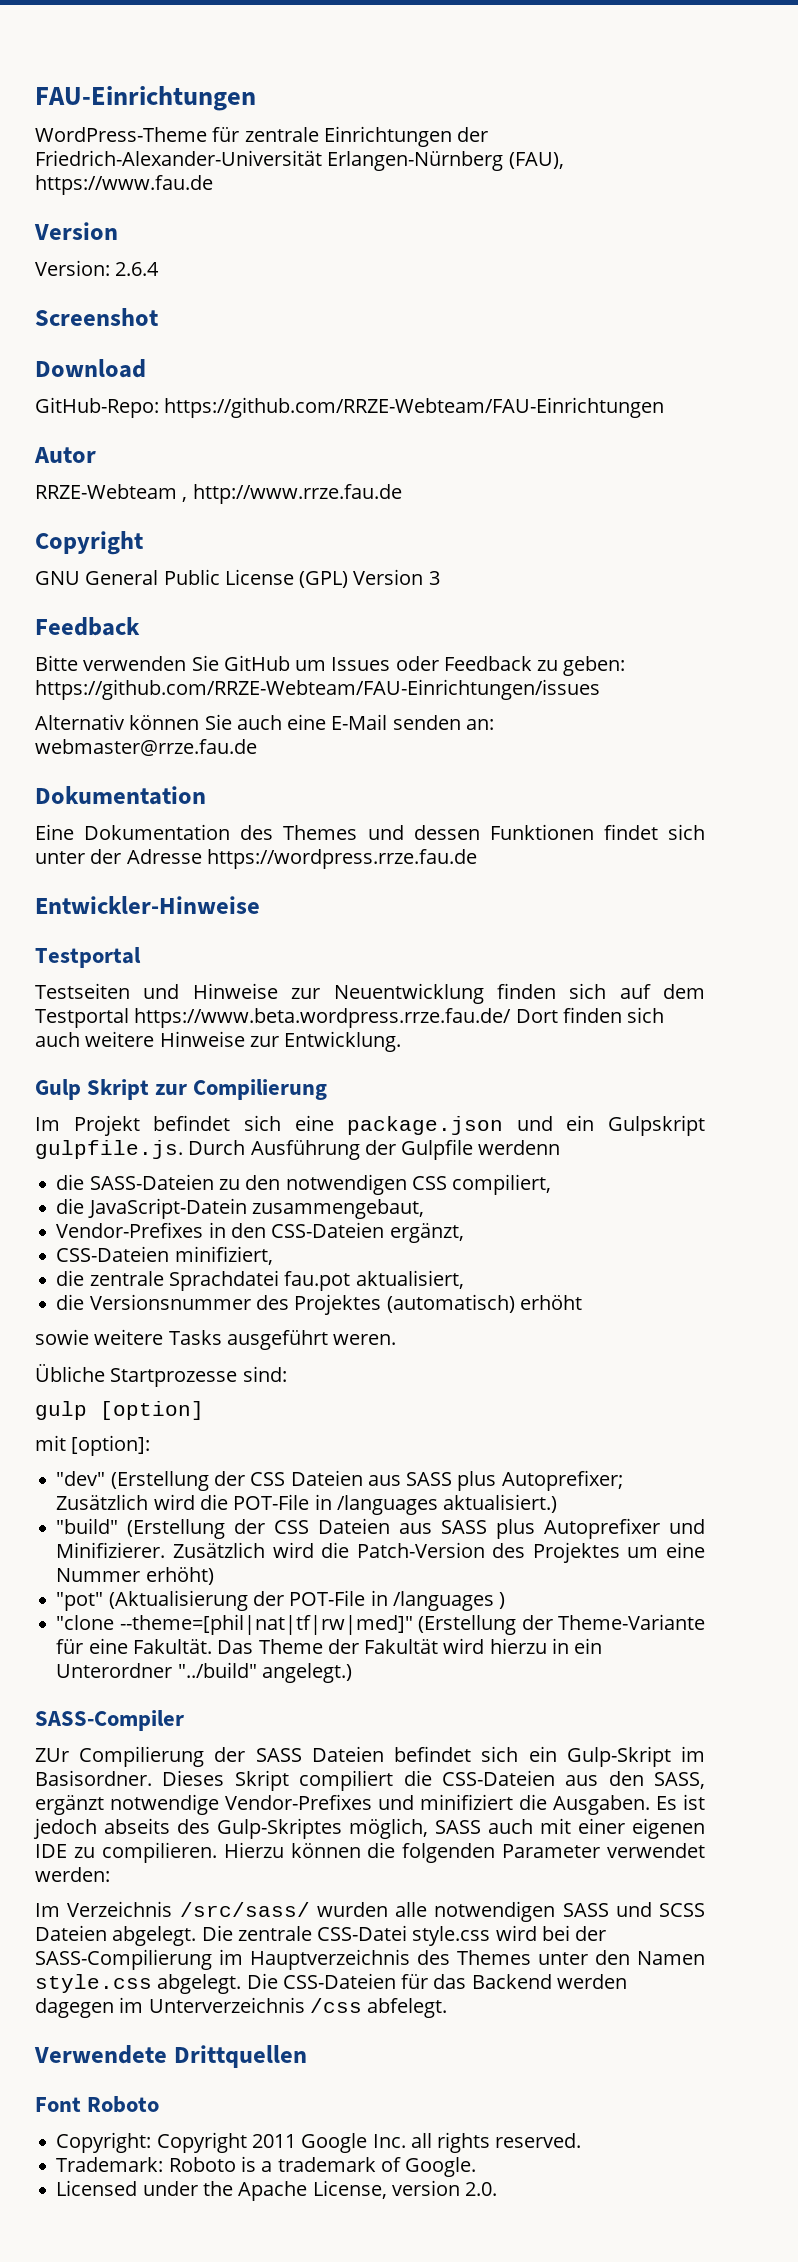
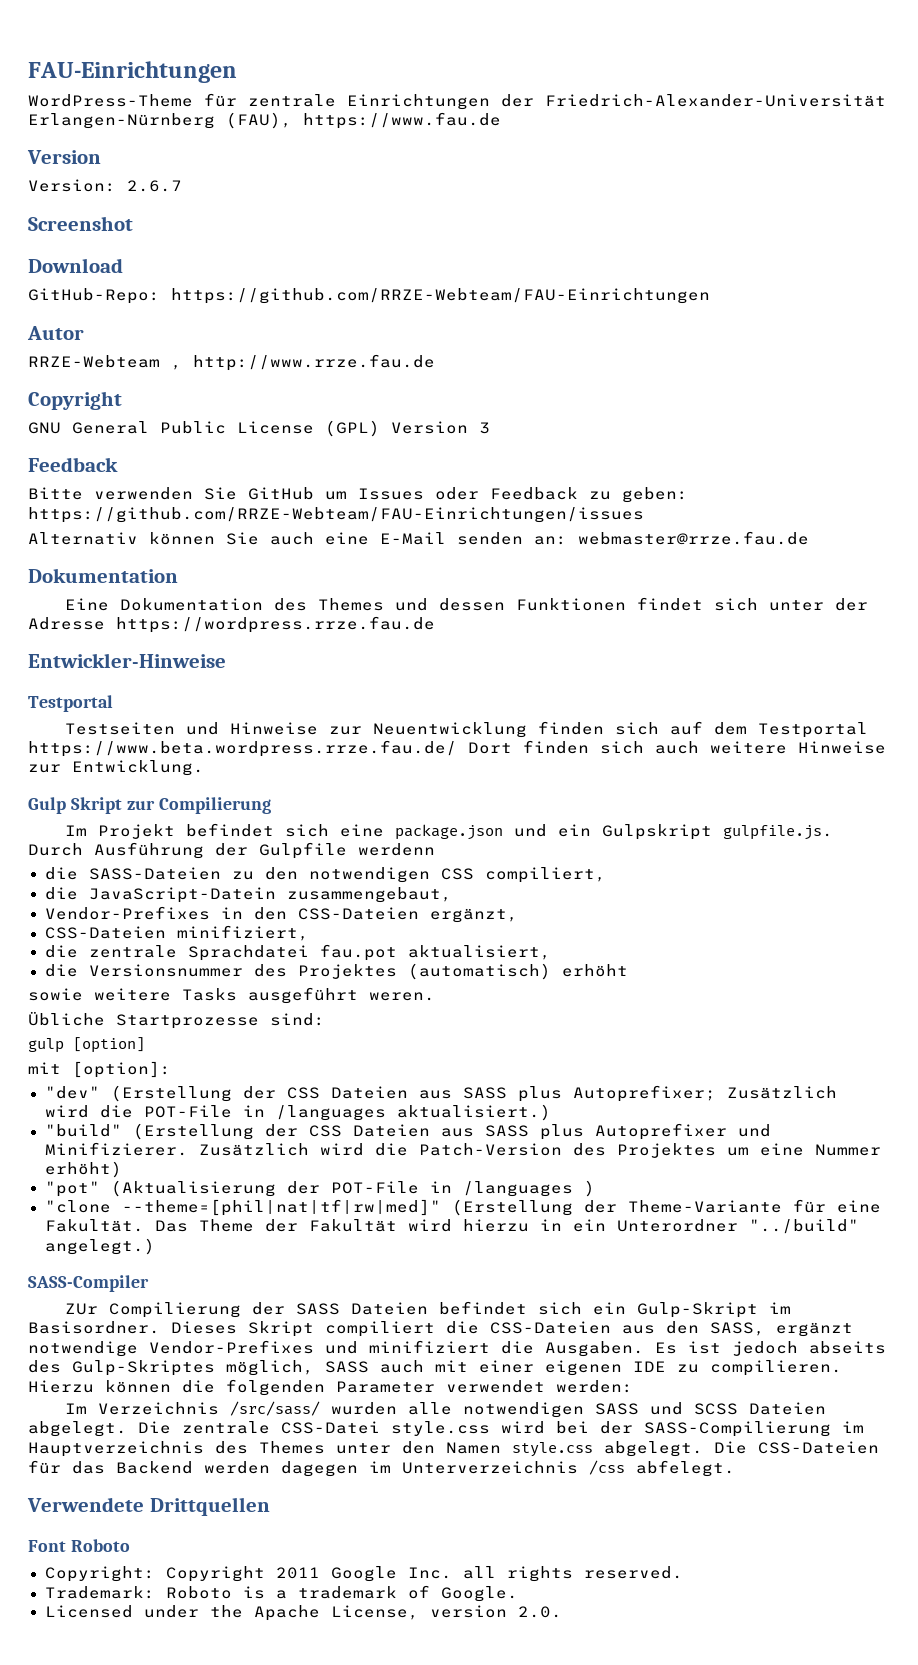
[115,262,160,276] 2.6.4 -> [127,180,182,192] 2.6.7

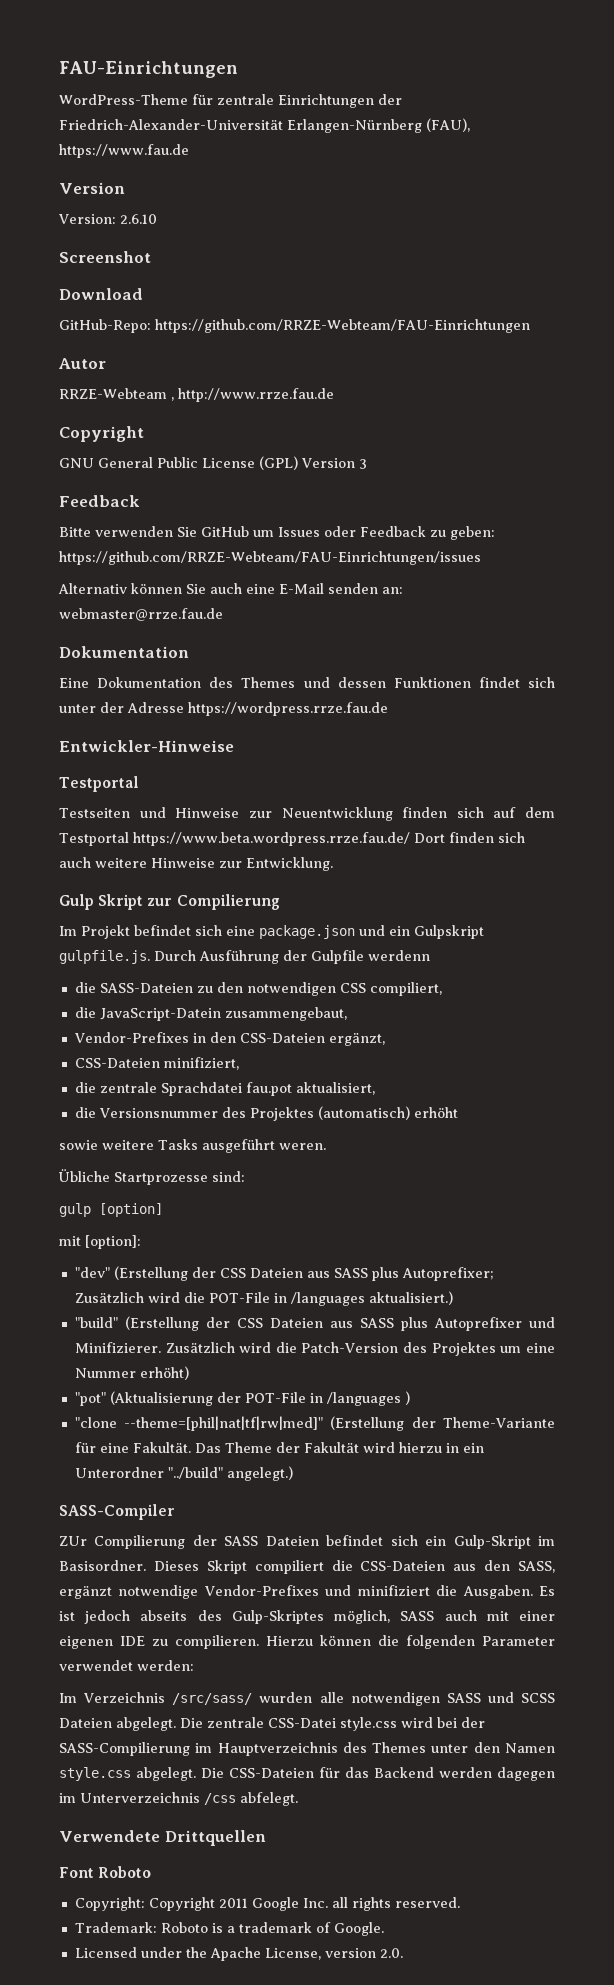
[127,180,182,192] 2.6.7 -> [120,214,157,224] 2.6.10

